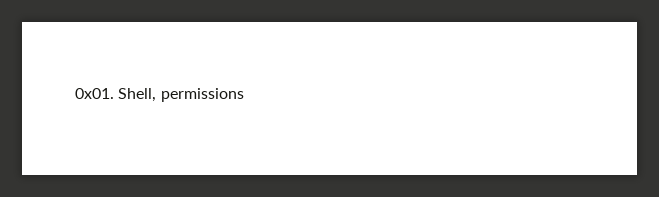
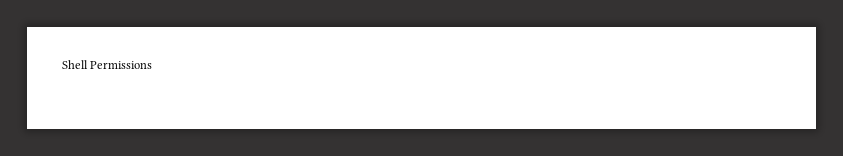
[75,88,244,102] 0x01. Shell, permissions -> [62,60,153,69] Shell Permissions

